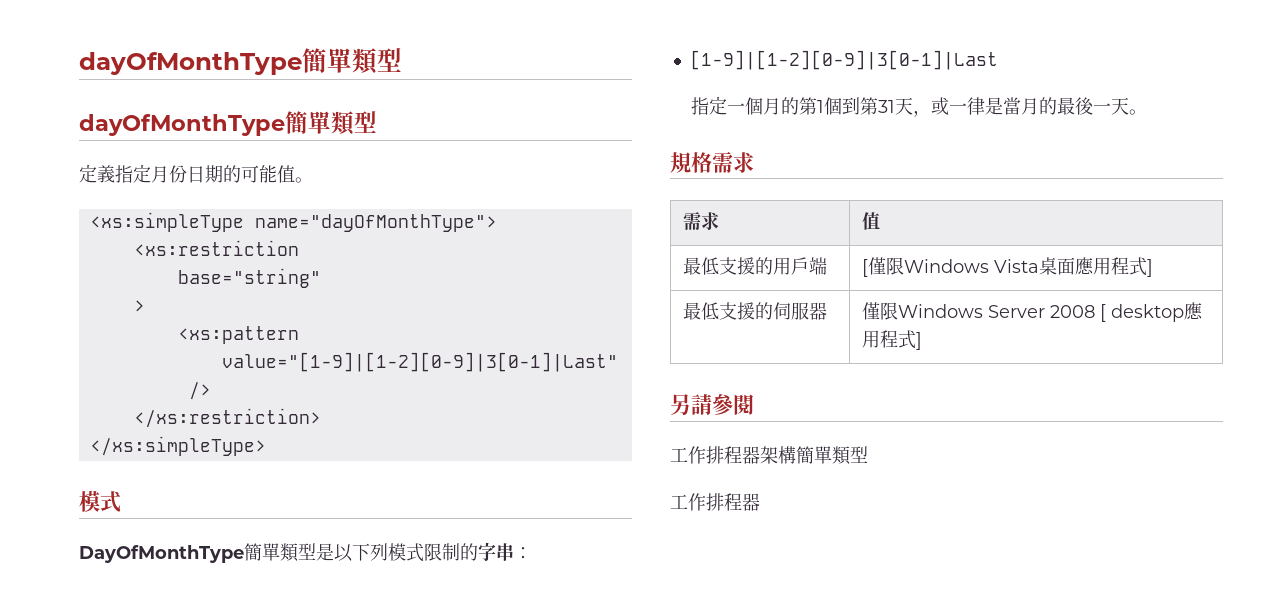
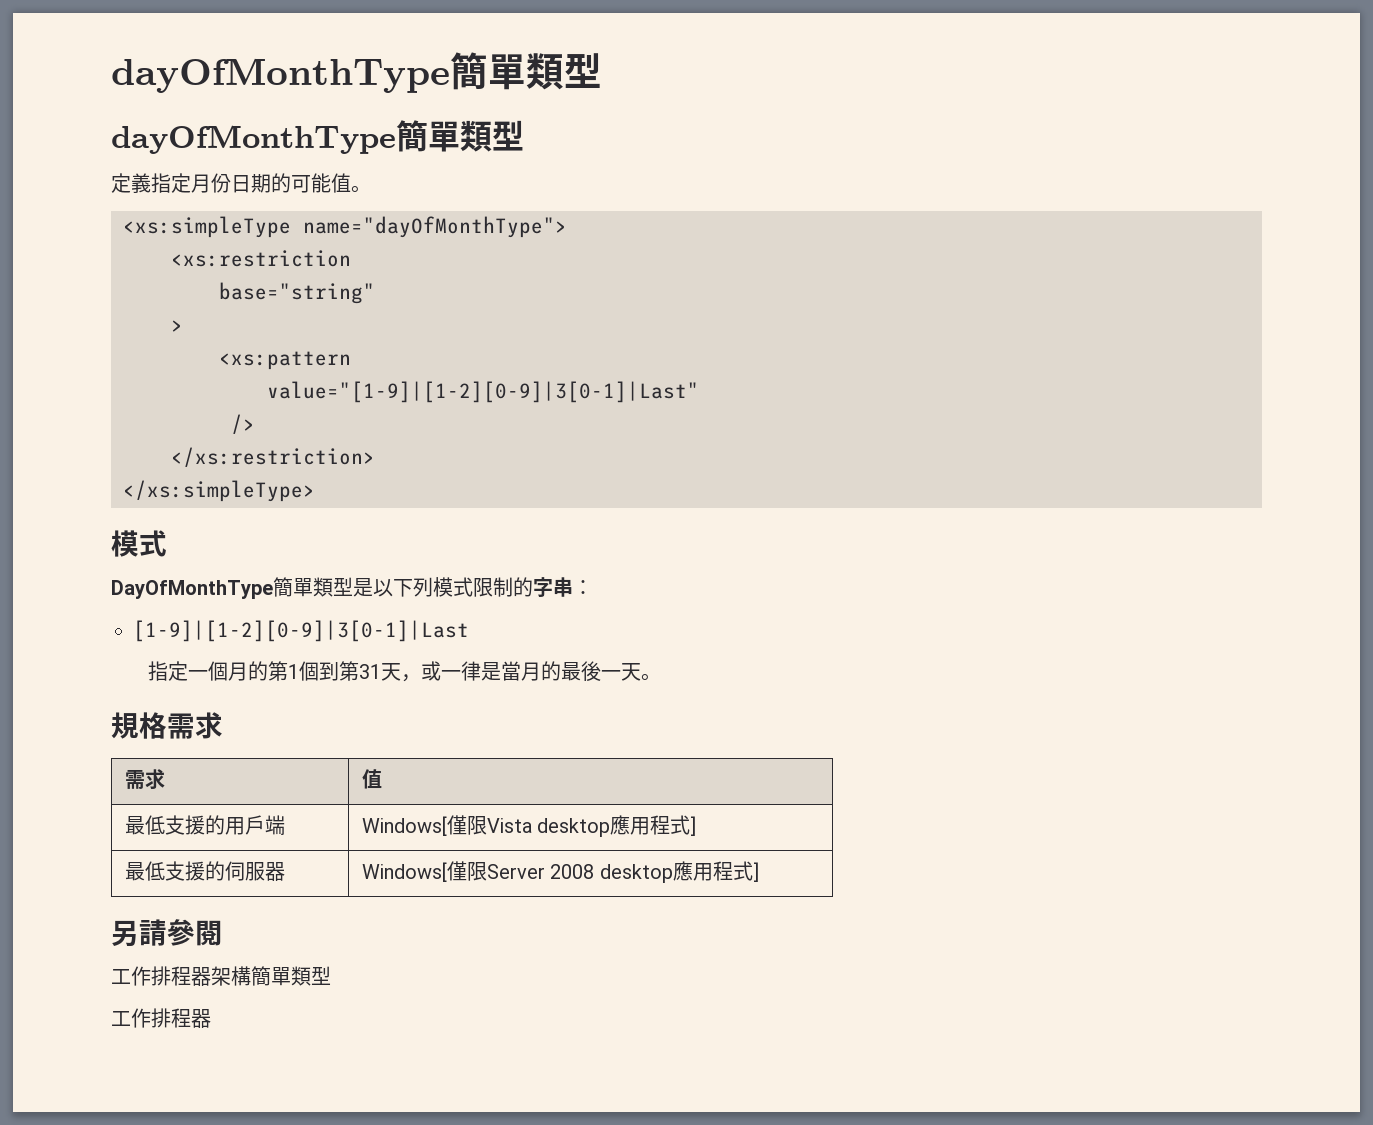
[862,257,1076,277] [僅限Windows Vista桌面 -> [361,815,611,837] Windows[僅限Vista desktop
[862,302,984,320] 僅限Windows -> [361,861,487,882] Windows[僅限
[1100,304,1107,322] [ -> (595, 871) none

